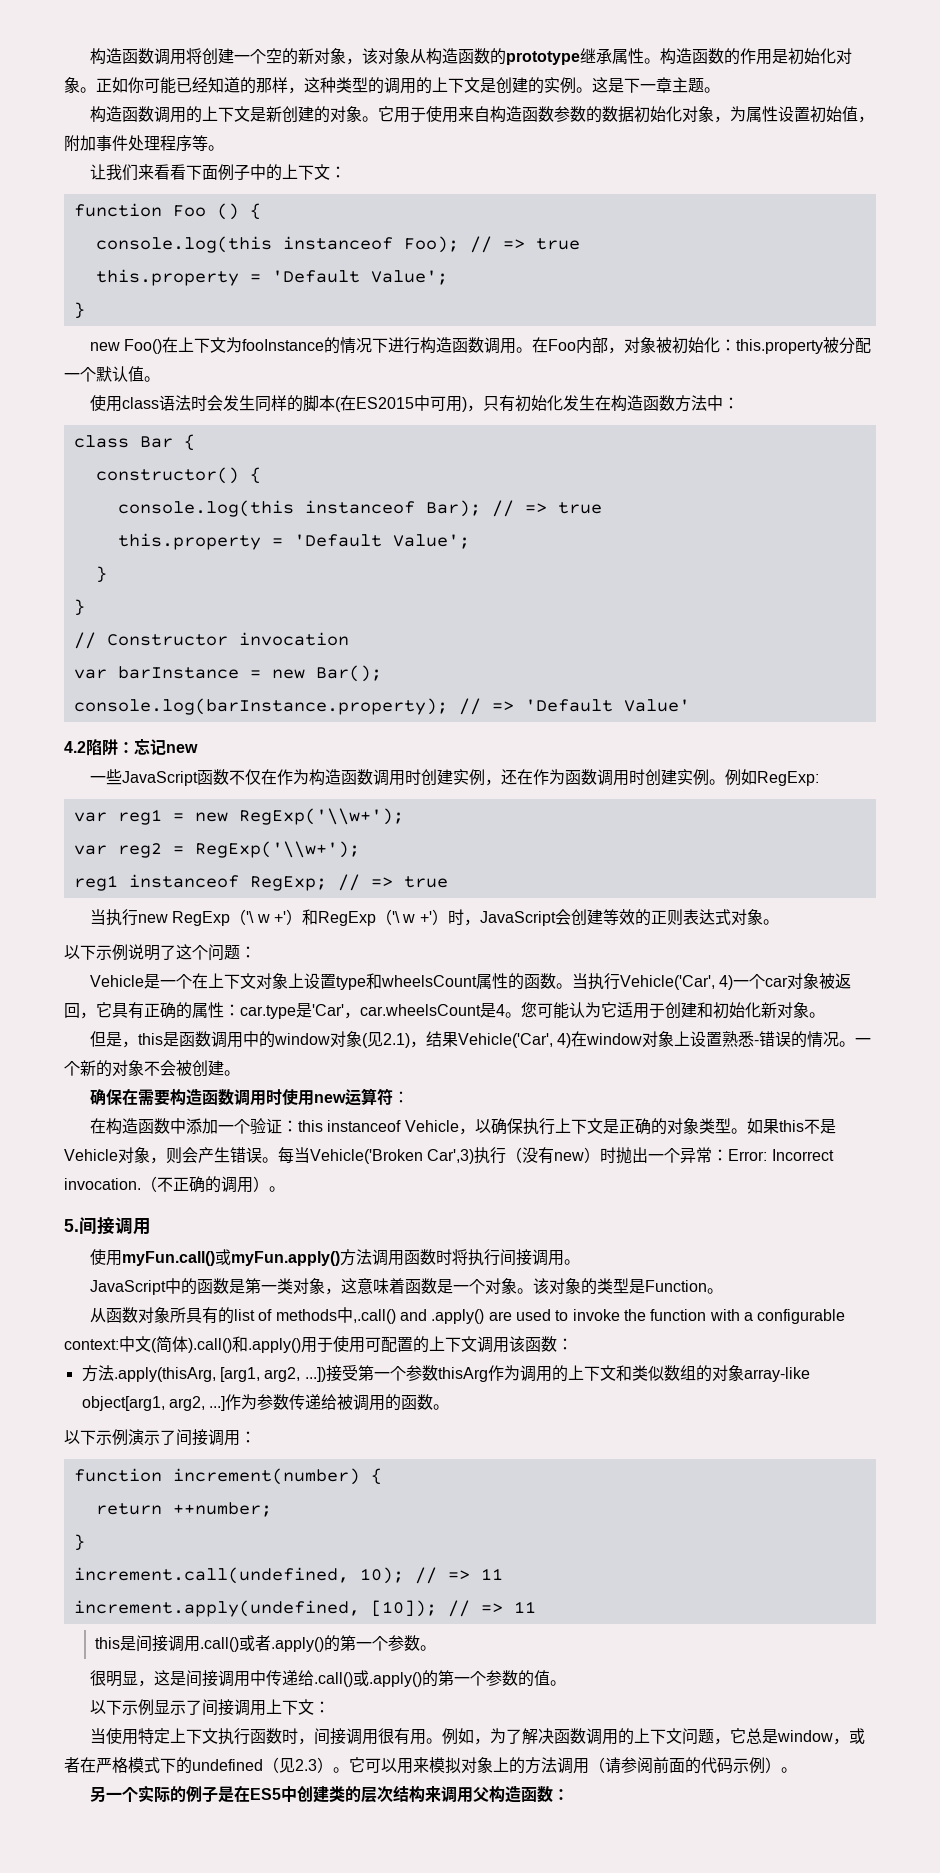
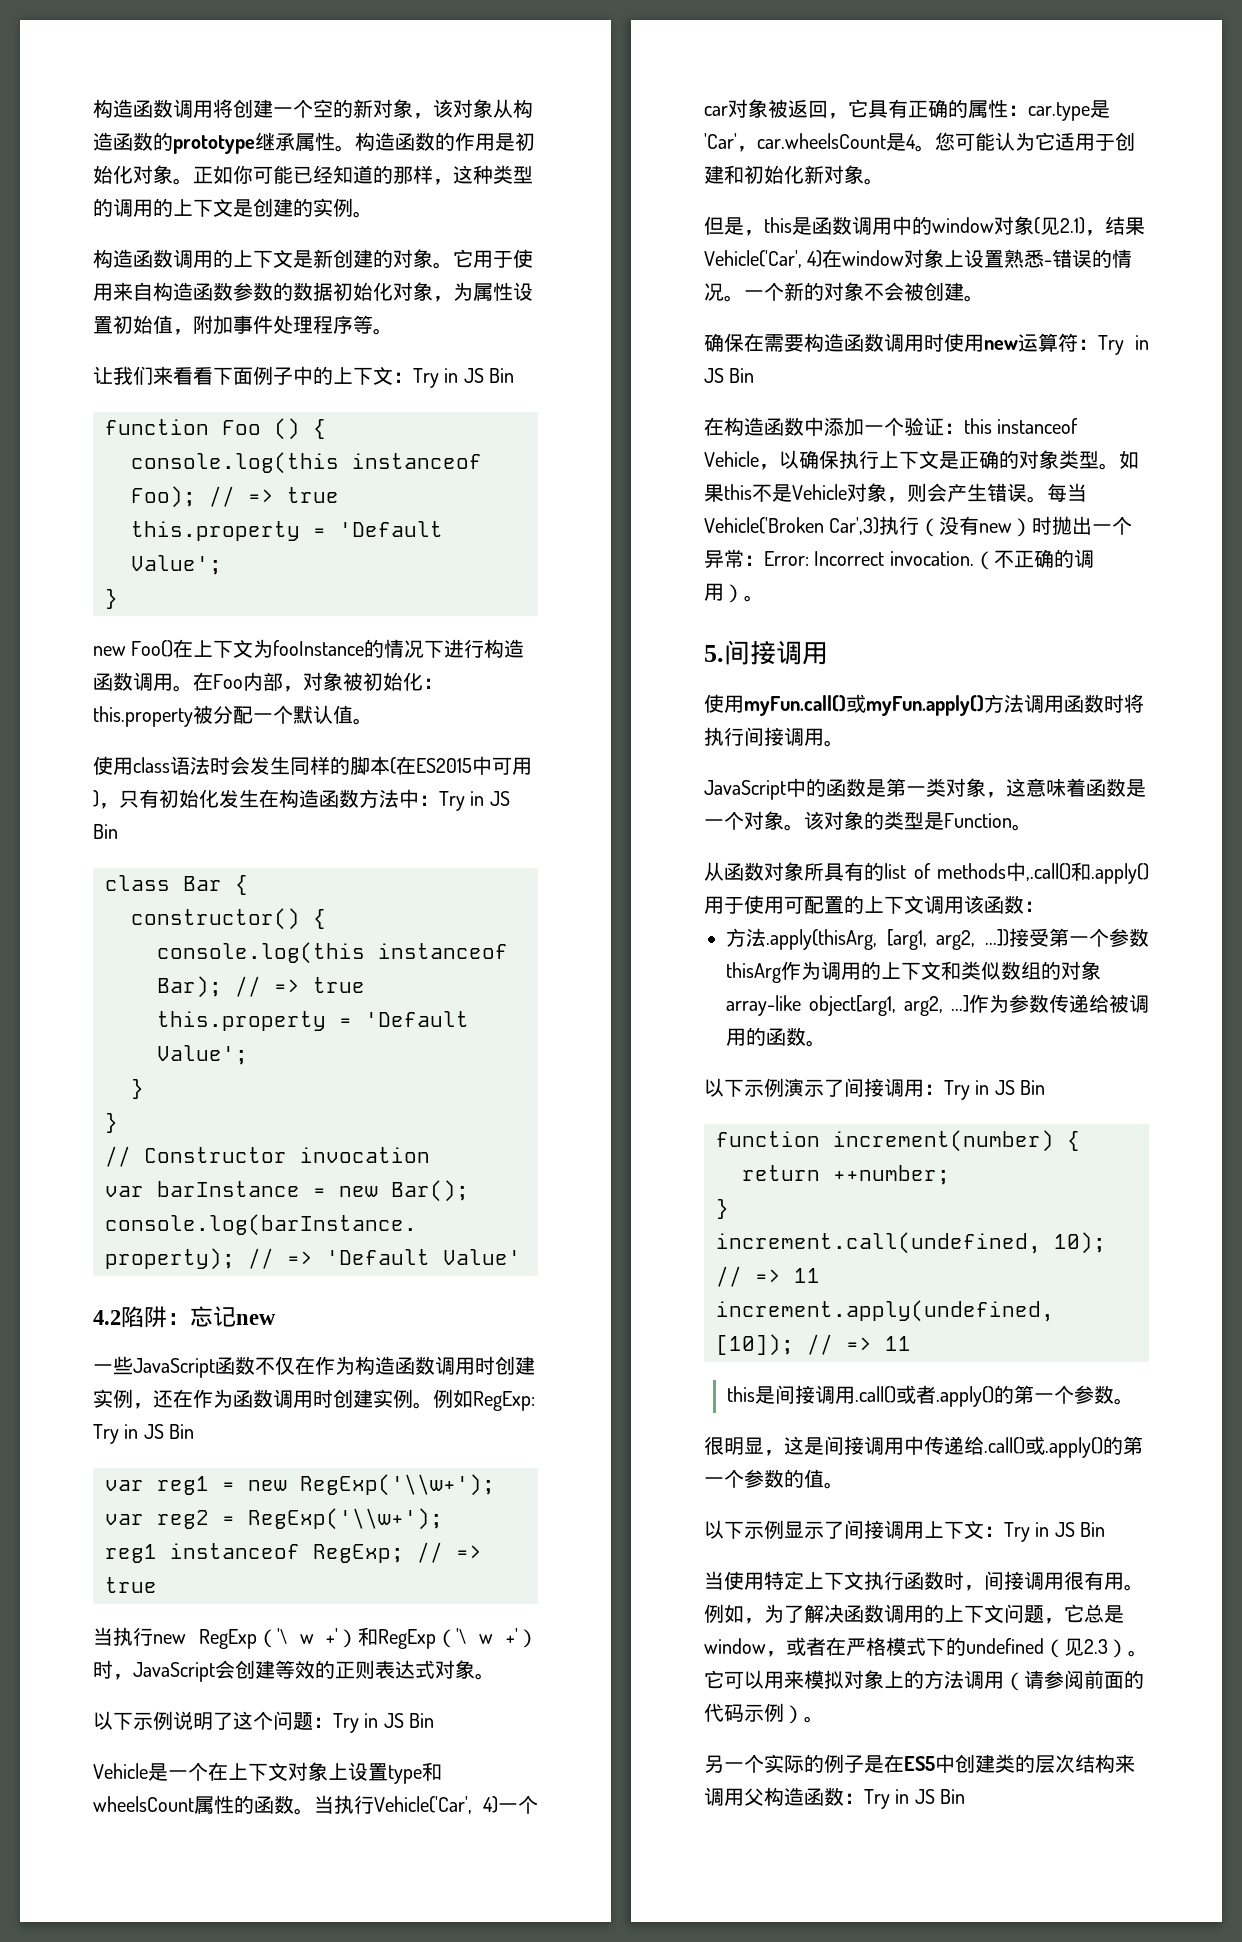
[592,77,720,93] 这是下一章主题。 -> (373, 214) none
(347, 172) none -> [413,368,515,388] Try in JS Bin
(740, 403) none -> [439,791,510,811] [93,824,118,839] Try in JS Bin
(820, 778) none -> [93,1424,195,1444] Try in JS Bin
(256, 952) none -> [333,1713,435,1733] Try in JS Bin
(410, 1097) none -> [1098,335,1149,355] [704,368,755,383] Try in JS Bin
[400,1309,846,1324] [64,1336,232,1353] and .apply() are used to invoke the function with a configurable context:中文(简体).call() -> (1071, 872) none
(256, 1437) none -> [944,1080,1046,1100] Try in JS Bin
(331, 1707) none -> [1004,1522,1106,1542] Try in JS Bin
(570, 1794) none -> [864,1789,966,1809] Try in JS Bin

